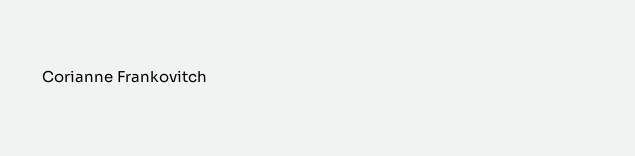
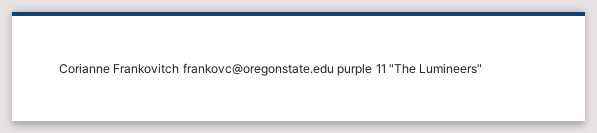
(208, 76) none -> [182,63,483,76] frankovc@oregonstate.edu purple 11 "The Lumineers"

